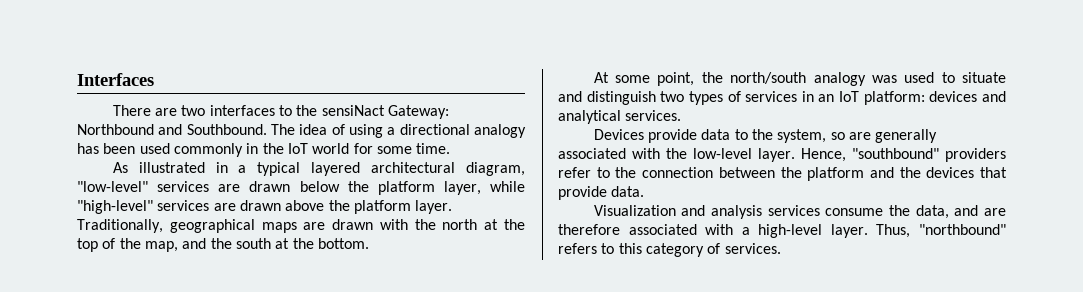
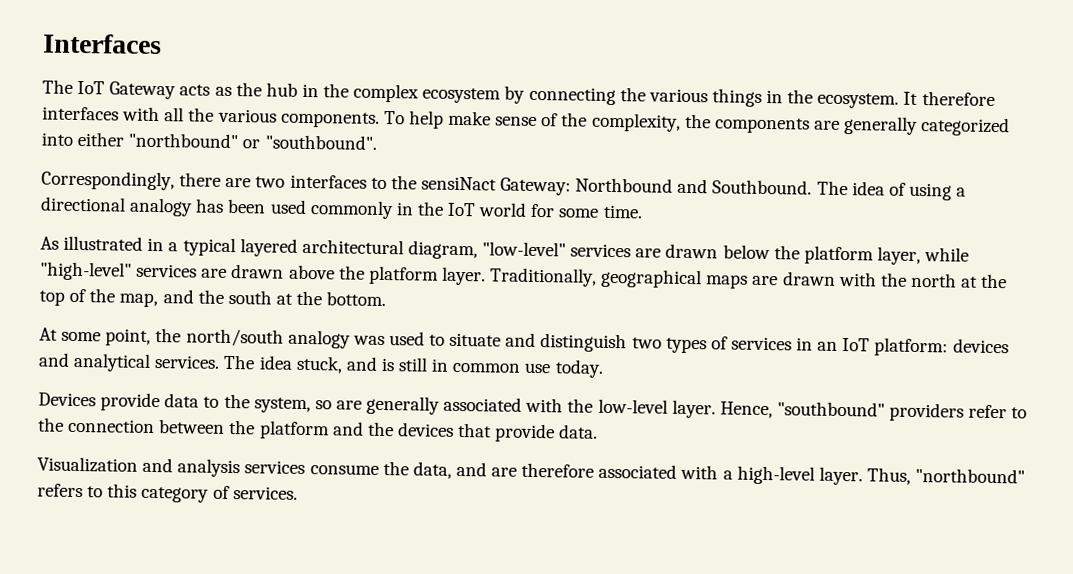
[112,105,151,116] There -> [42,79,995,109] [42,106,1011,137] [41,131,377,150] [41,170,222,191] The IoT Gateway acts as the hub in the complex ecosystem by connecting the various things in the ecosystem. It therefore interfaces with all the various components. To help make sense of the complexity, the components are generally categorized into either "northbound" or "southbound". // Correspondingly, there
(682, 115) none -> [223,354,604,378] The idea stuck, and is still in common use today.

